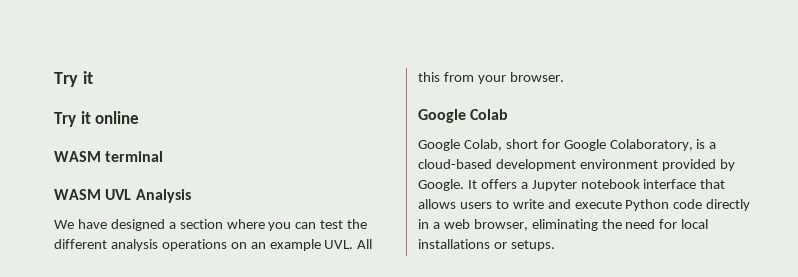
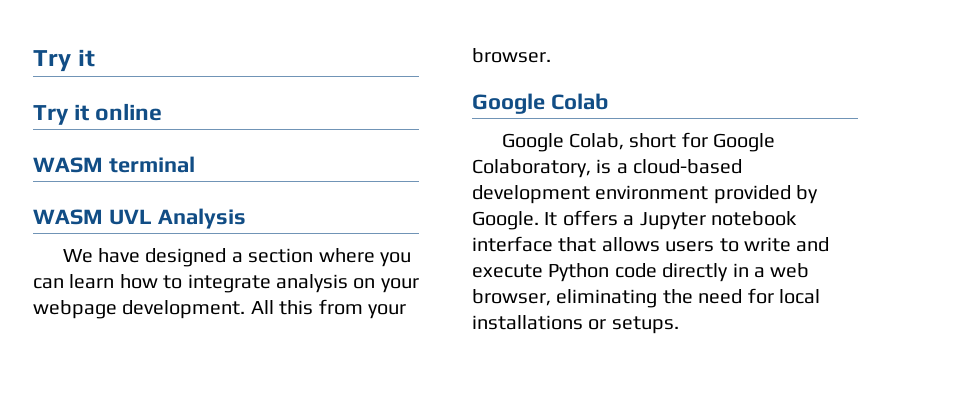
[320,219,368,229] [54,239,354,251] test the different analysis operations on an example UVL. -> [69,274,419,293] [33,300,246,319] learn how to integrate analysis on your webpage development.

